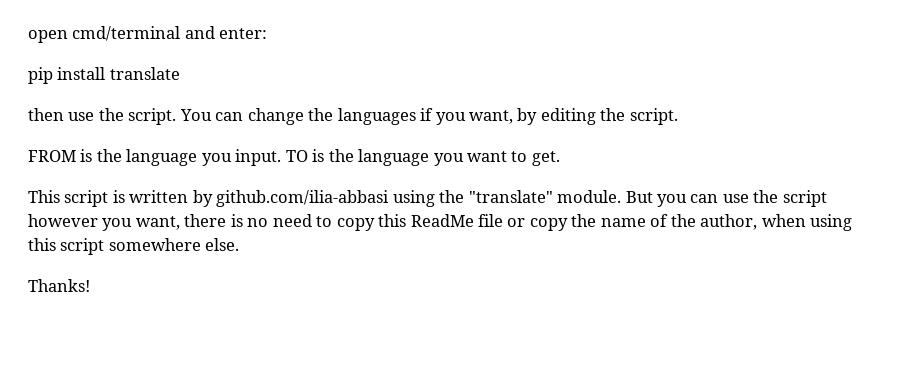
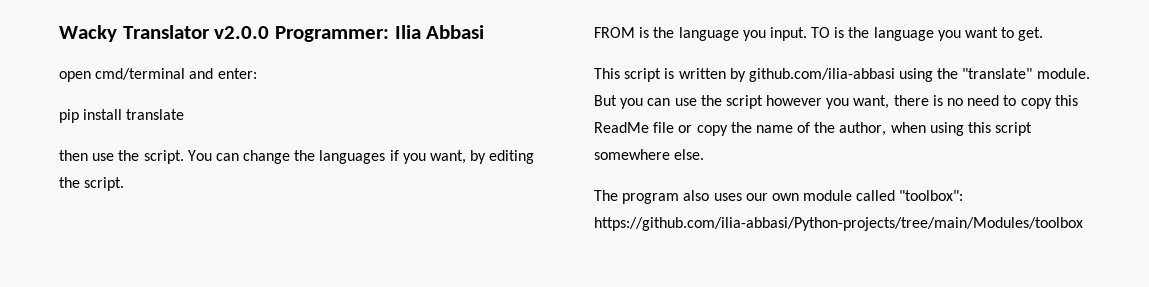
(28, 36) none -> [59,25,485,42] Wacky Translator v2.0.0 Programmer: Ilia Abbasi //
[28,279,90,292] Thanks! -> [594,190,964,204] [594,217,1083,231] The program also uses our own module called "toolbox": https://github.com/ilia-abbasi/Python-projects/tree/main/Modules/toolbox

